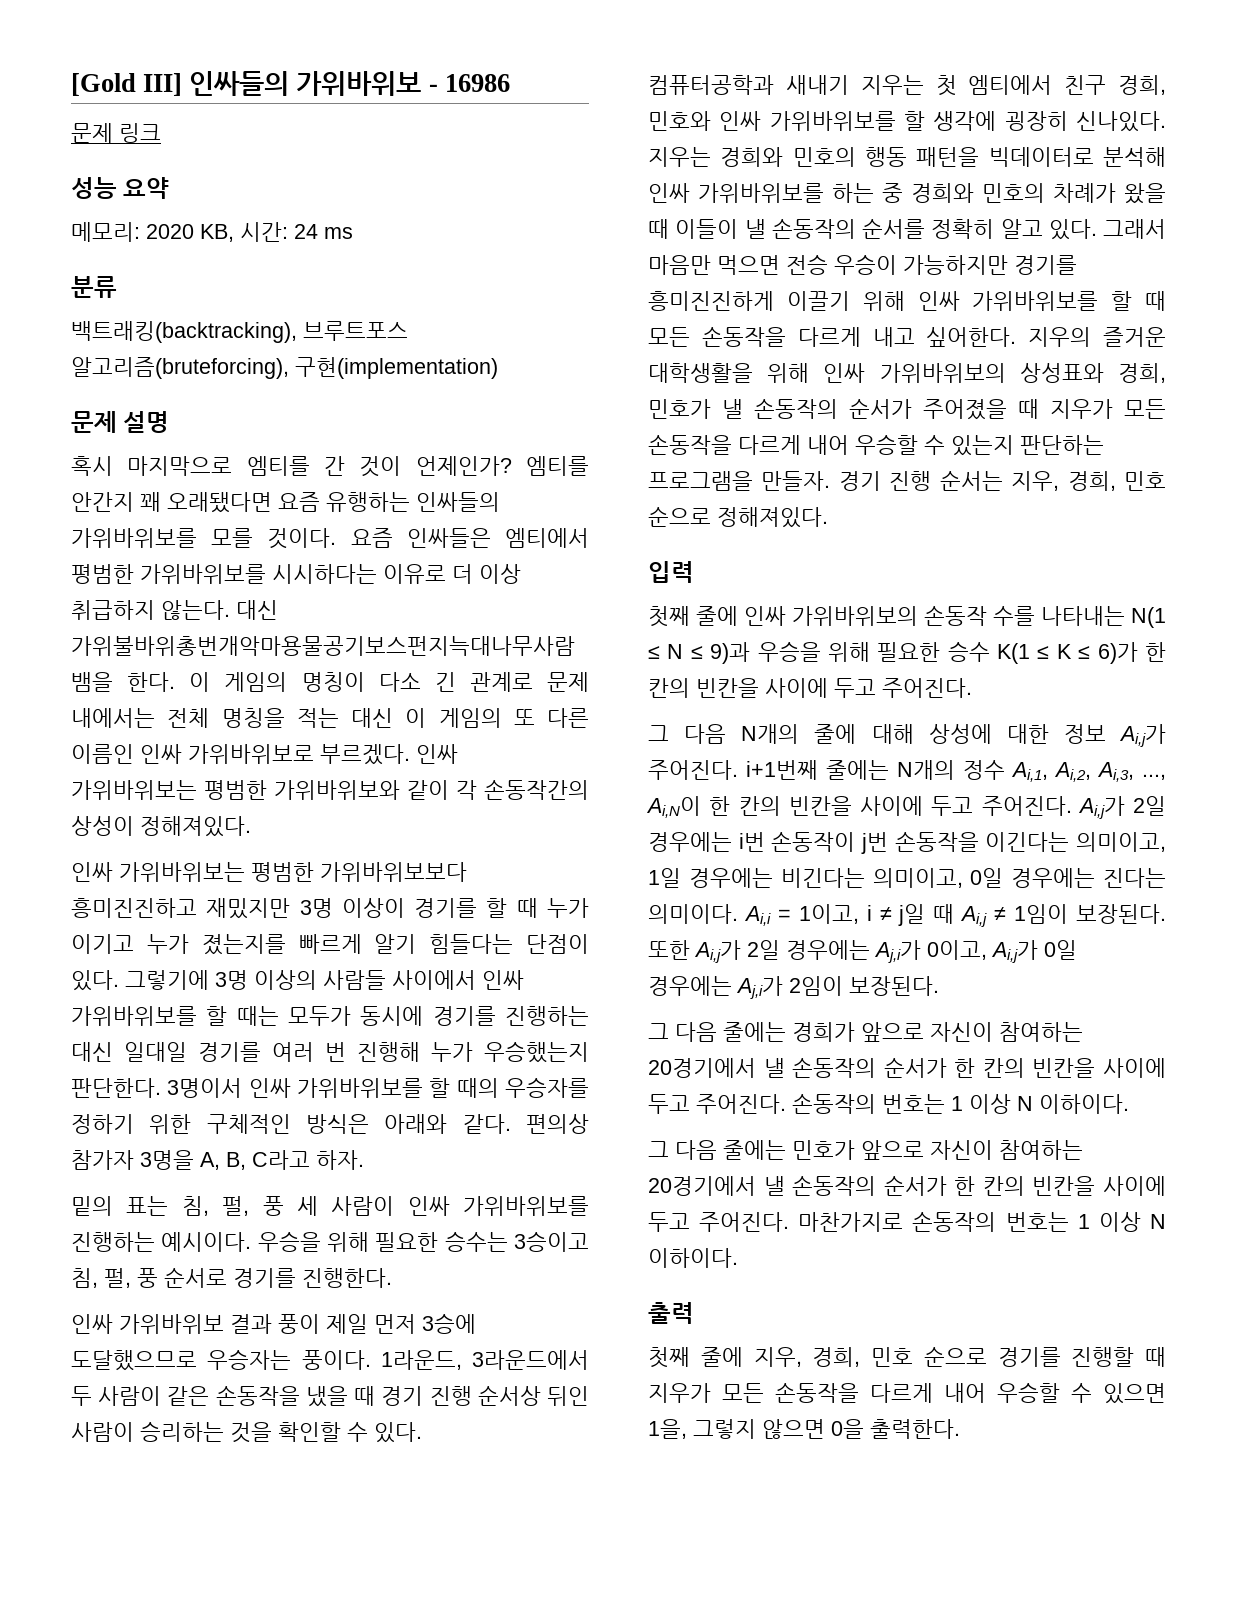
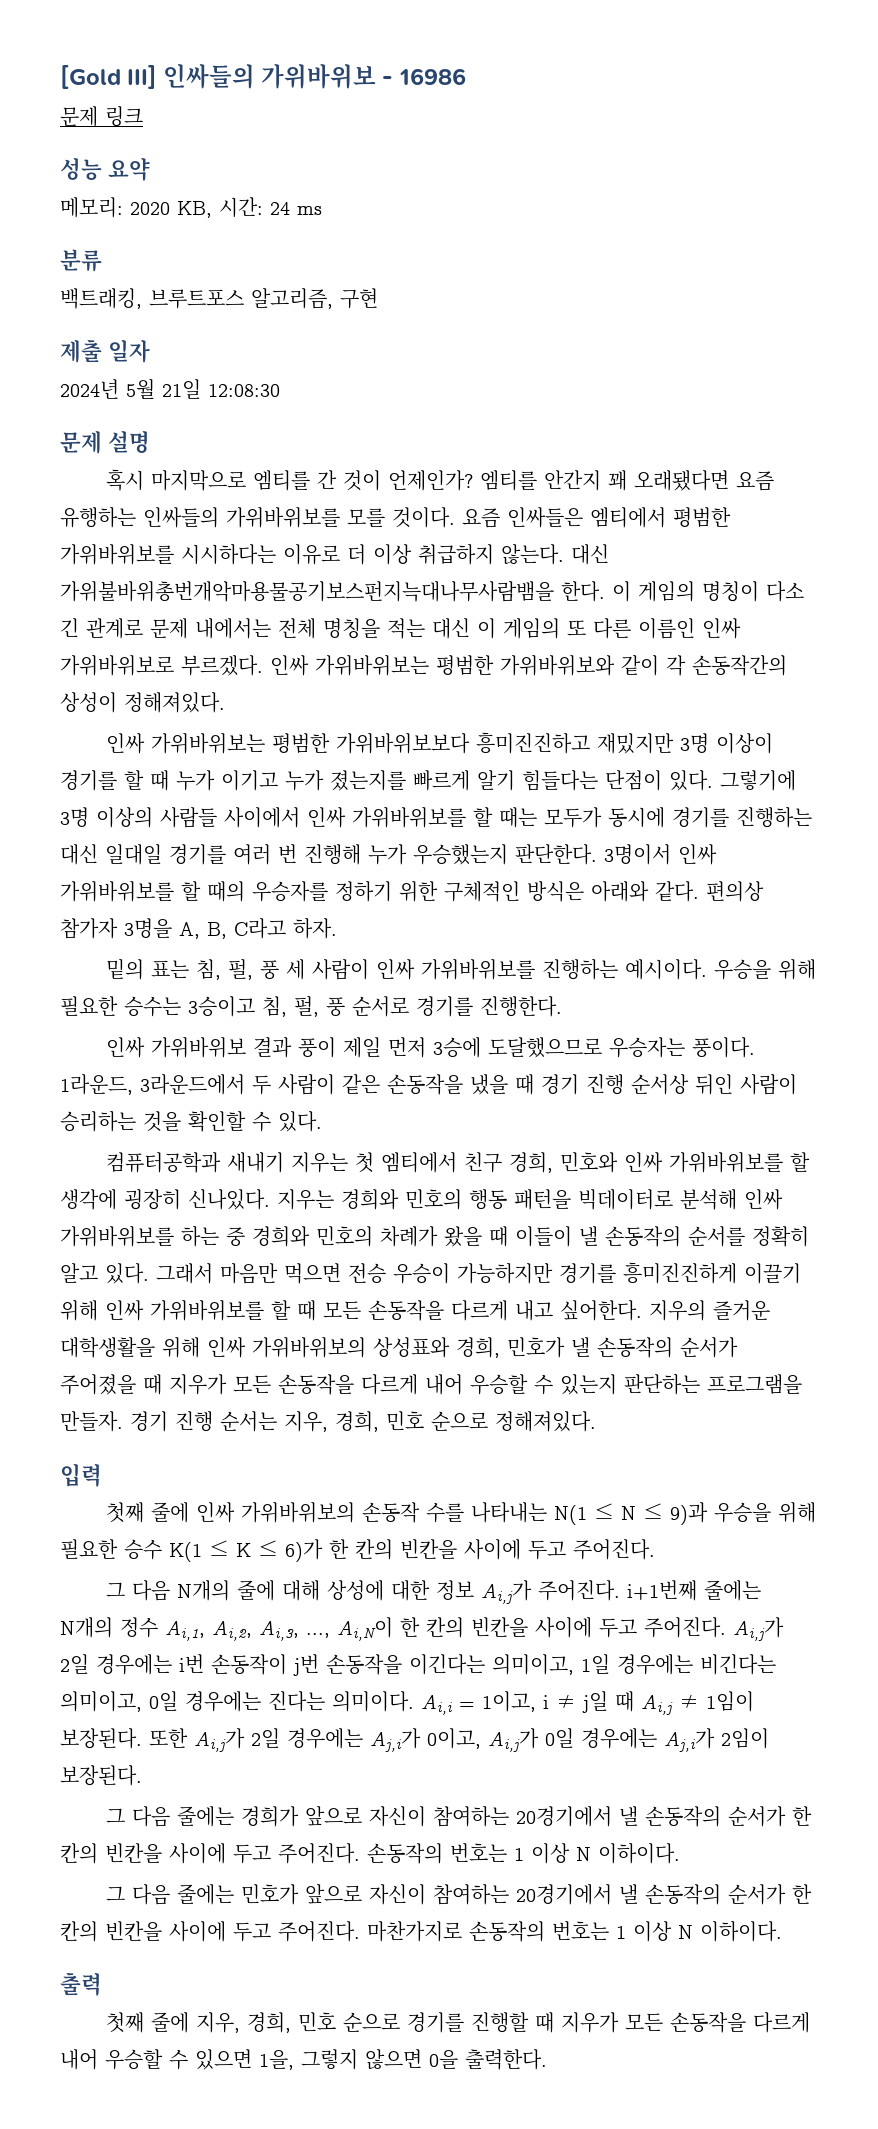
[71,321,408,343] [71,357,498,379] 백트래킹(backtracking), 브루트포스 알고리즘(bruteforcing), 구현(implementation) -> [60,288,378,309] [60,340,150,363] [60,378,280,399] 백트래킹, 브루트포스 알고리즘, 구현 // 제출 일자 // 2024년 5월 21일 12:08:30

